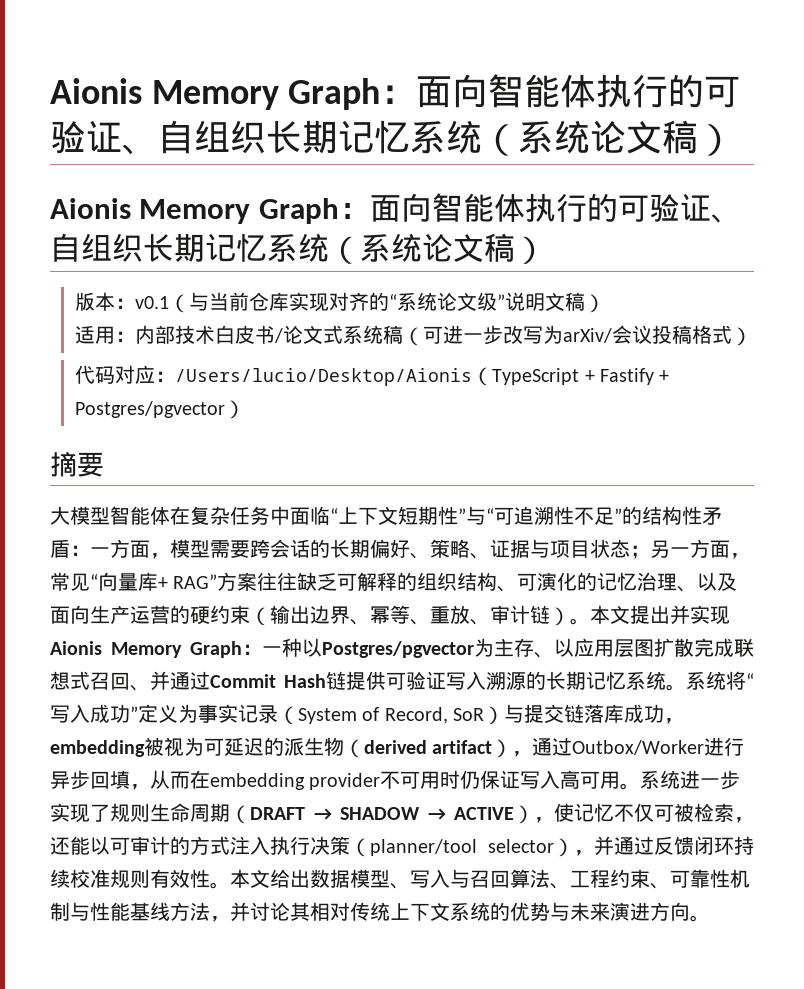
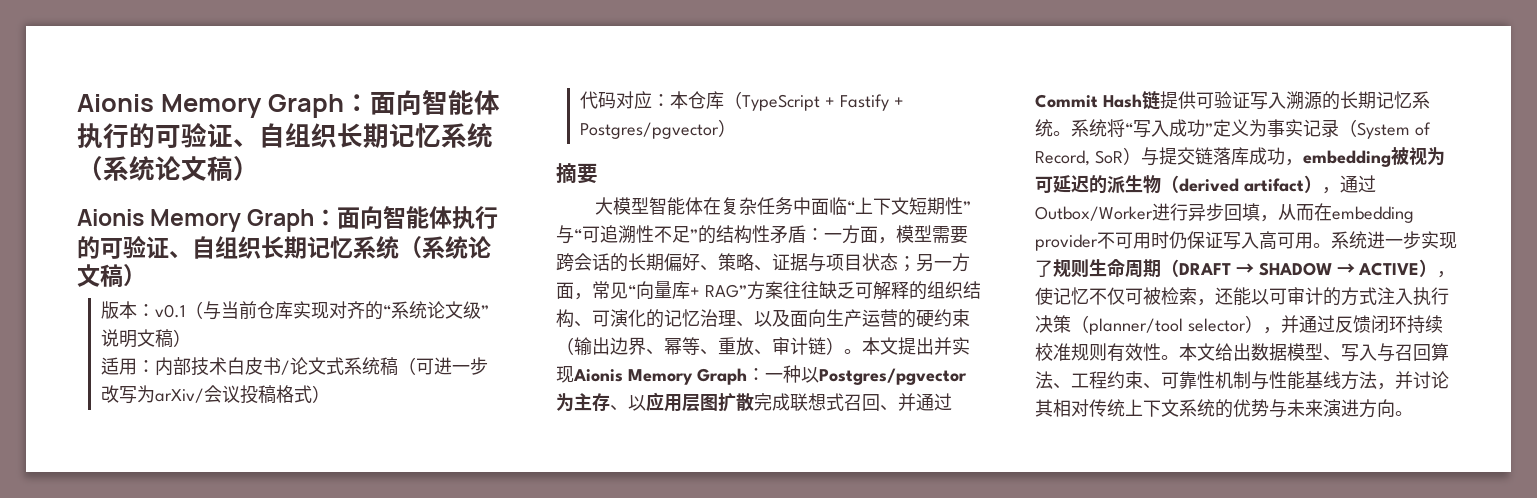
[175,368,473,386] /Users/lucio/Desktop/Aionis -> [670,91,725,109] 本仓库

